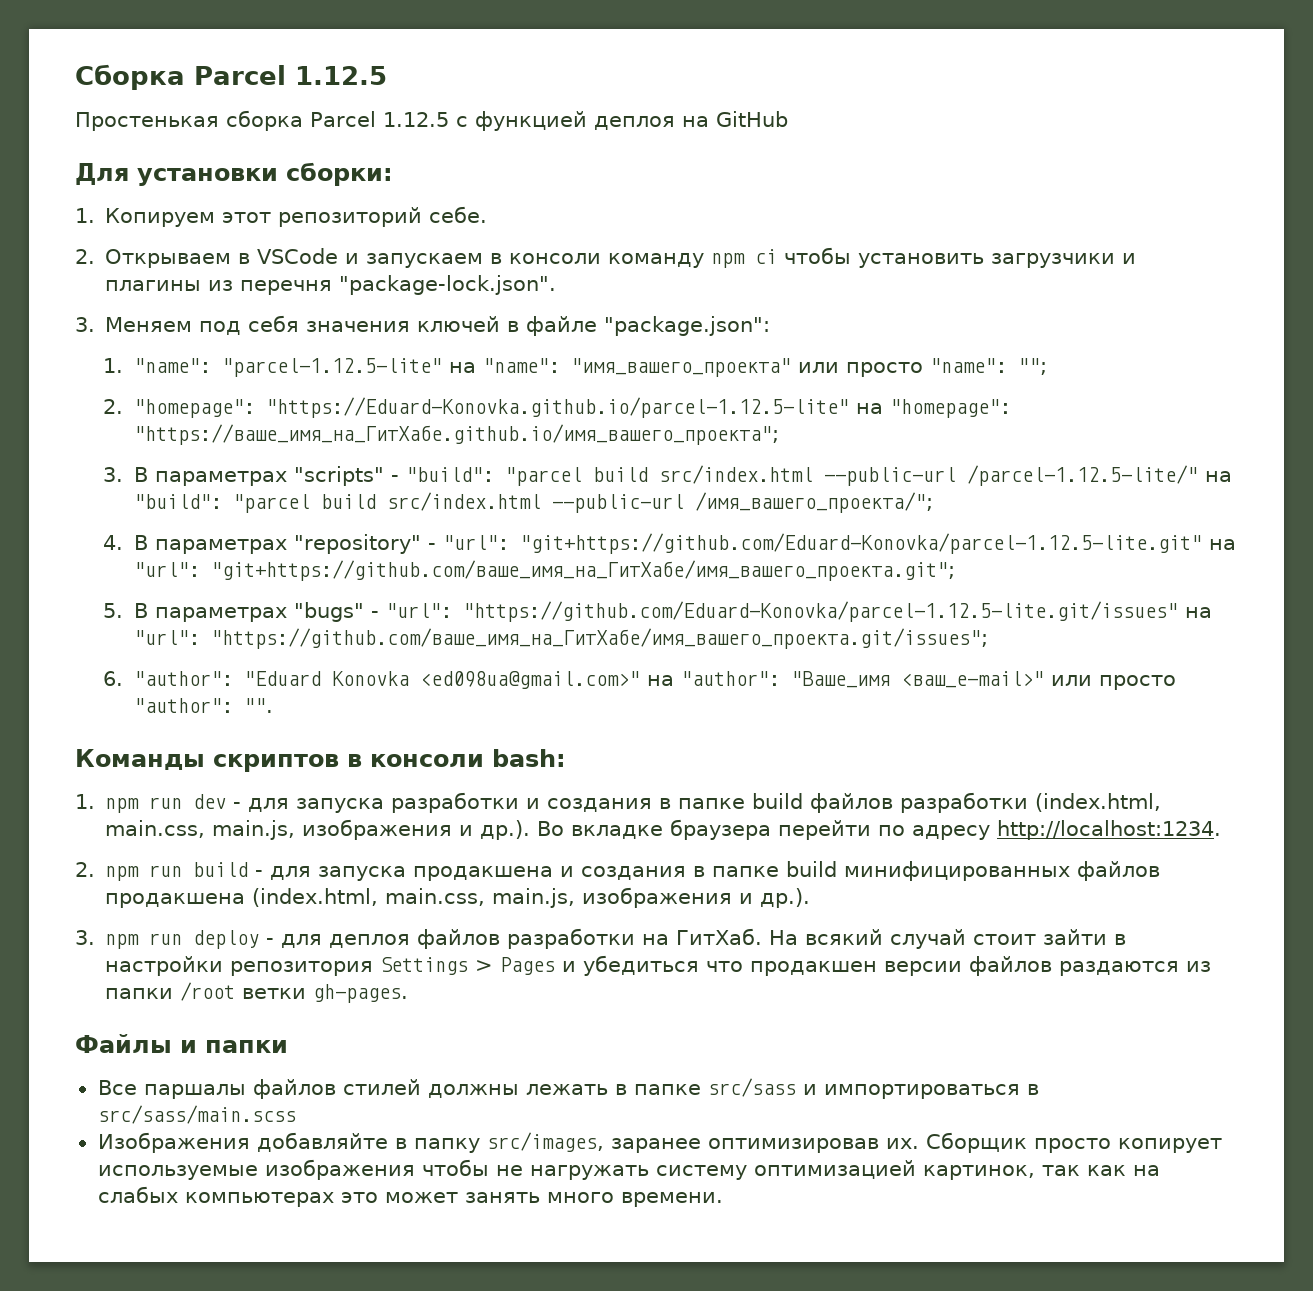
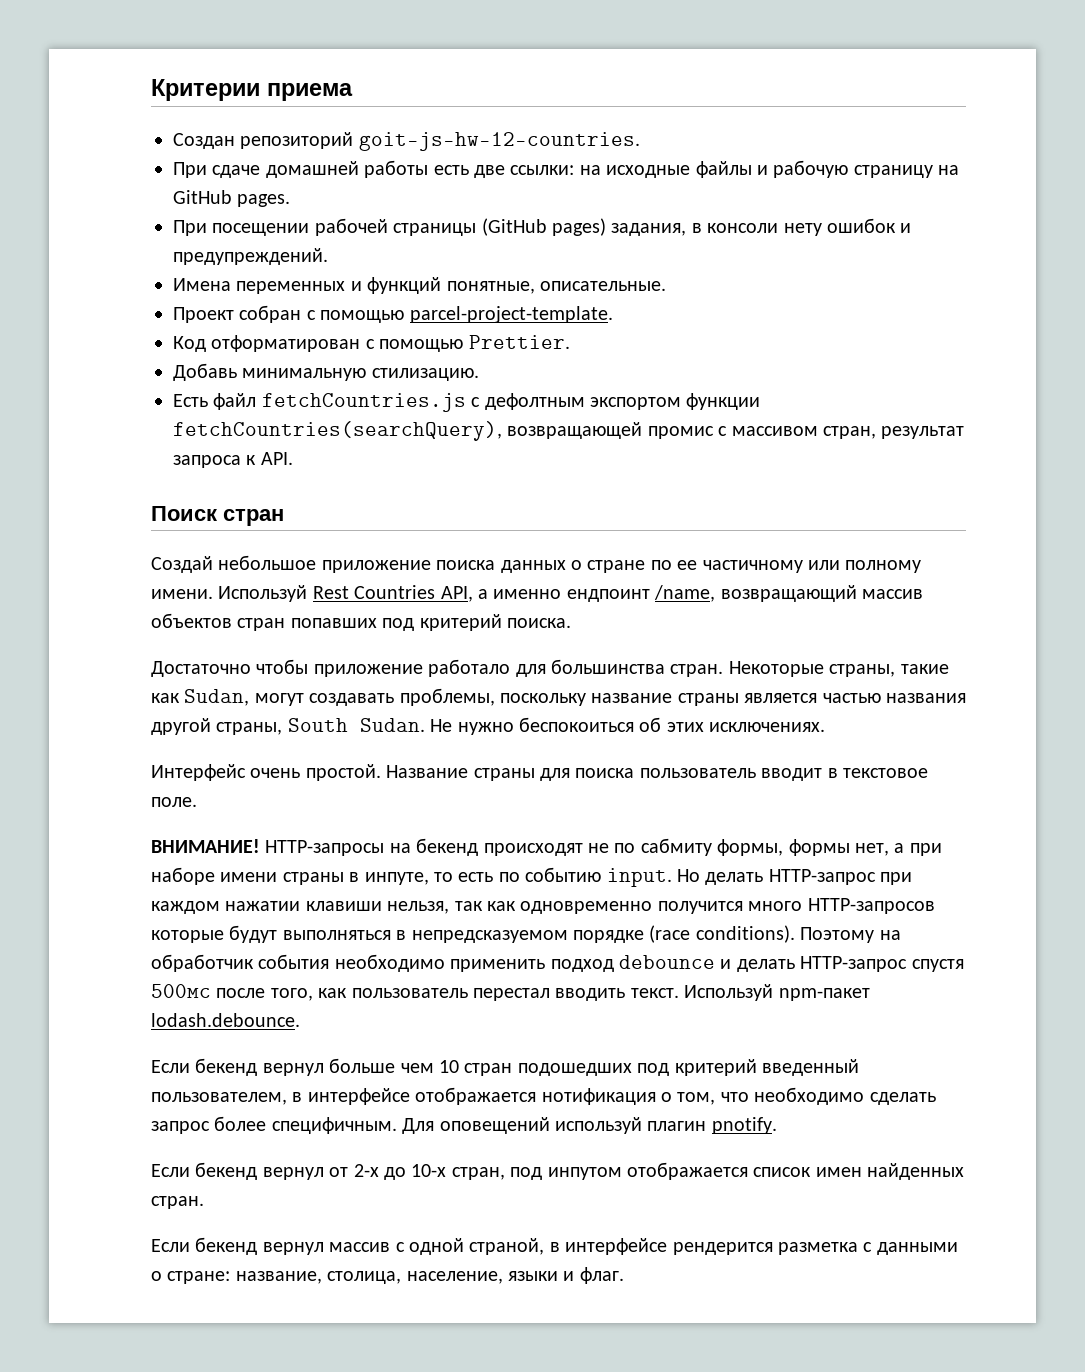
[75,64,387,90] [75,110,788,131] [75,162,393,186] [75,206,488,227] [75,247,1137,268] [105,275,557,295] [75,315,771,336] [103,358,1047,377] [103,397,1011,418] [133,424,779,445] [103,465,1232,486] [133,492,933,513] [103,533,1236,554] [133,560,955,581] [103,601,1212,622] [133,628,988,649] [103,671,1176,690] [133,698,273,713] [75,749,566,772] [75,792,1162,813] [105,819,1222,840] [75,861,1161,881] [105,887,811,908] [75,928,1127,949] [105,955,1212,976] [105,982,409,1003] [75,1034,288,1053] [97,1078,1039,1099] [97,1105,296,1124] [97,1132,1222,1153] [97,1159,1160,1180] [97,1186,723,1207] Сборка Parcel 1.12.5 // Простенькая сборка Parcel 1.12.5 c функцией деплоя на GitHub // Для установки сборки: // 1. Копируем этот репозиторий себе. // 2. Открываем в VSCode и запускаем в консоли команду npm ci чтобы установить загрузчики и плагины из перечня "package-lock.json". // 3. Меняем под себя значения ключей в файле "package.json": // 1. "name": "parcel-1.12.5-lite" на "name": "имя_вашего_проекта" или просто "name": ""; // 2. "homepage": "https://Eduard-Konovka.github.io/parcel-1.12.5-lite" на "homepage": "https://ваше_имя_на_ГитХабе.github.io/имя_вашего_проекта"; // 3. В параметрах "scripts" - "build": "parcel build src/index.html --public-url /parcel-1.12.5-lite/" на "build": "parcel build src/index.html --public-url /имя_вашего_проекта/"; // 4. В параметрах "repository" - "url": "git+https://github.com/Eduard-Konovka/parcel-1.12.5-lite.git" на "url": "git+https://github.com/ваше_имя_на_ГитХабе/имя_вашего_проекта.git"; // 5. В параметрах "bugs" - "url": "https://github.com/Eduard-Konovka/parcel-1.12.5-lite.git/issues" на "url": "https://github.com/ваше_имя_на_ГитХабе/имя_вашего_проекта.git/issues"; // 6. "author": "Eduard Konovka <ed098ua@gmail.com>" на "author": "Ваше_имя <ваш_e-mail>" или просто "author": "". // Команды скриптов в консоли bash: // 1. npm run dev - для запуска разработки и создания в папке build файлов разработки (index.html, main.css, main.js, изображения и др.). Во вкладке браузера перейти по адресу http://localhost:1234. // 2. npm run build - для запуска продакшена и создания в папке build минифицированных файлов продакшена (index.html, main.css, main.js, изображения и др.). // 3. npm run deploy - для деплоя файлов разработки на ГитХаб. На всякий случай стоит зайти в настройки репозитория Settings > Pages и убедиться что продакшен версии файлов раздаются из папки /root ветки gh-pages. // Файлы и папки // Все паршалы файлов стилей должны лежать в папке src/sass и импортироваться в src/sass/main.scss // Изображения добавляйте в папку src/images, заранее оптимизировав их. Сборщик просто копирует используемые изображения чтобы не нагружать систему оптимизацией картинок, так как на слабых компьютерах это может занять много времени. -> [151,79,353,101] [173,132,640,151] [173,160,960,178] [173,190,291,207] [173,218,912,236] [173,248,328,265] [173,277,666,294] [173,305,613,323] [173,335,570,352] [173,363,479,381] [173,393,761,412] [173,421,965,441] [173,452,293,468] [151,506,284,526] [151,555,922,573] [151,585,923,602] [151,613,571,631] [151,659,949,677] [151,688,966,706] [151,717,826,735] [151,764,928,781] [151,797,197,807] [151,838,942,856] [151,867,913,887] [151,898,935,914] [151,925,901,943] [151,954,964,972] [151,984,870,1001] [151,1013,300,1027] [151,1058,859,1076] [151,1087,936,1105] [151,1116,777,1134] [151,1162,965,1180] [151,1196,204,1209] [151,1237,958,1255] [151,1267,624,1284] Критерии приема // Создан репозиторий goit-js-hw-12-countries. // При сдаче домашней работы есть две ссылки: на исходные файлы и рабочую страницу на GitHub pages. // При посещении рабочей страницы (GitHub pages) задания, в консоли нету ошибок и предупреждений. // Имена переменных и функций понятные, описательные. // Проект собран с помощью parcel-project-template. // Код отформатирован с помощью Prettier. // Добавь минимальную стилизацию. // Есть файл fetchCountries.js с дефолтным экспортом функции fetchCountries(searchQuery), возвращающей промис с массивом стран, результат запроса к API. // Поиск стран // Создай небольшое приложение поиска данных о стране по ее частичному или полному имени. Используй Rest Countries API, а именно ендпоинт /name, возвращающий массив объектов стран попавших под критерий поиска. // Достаточно чтобы приложение работало для большинства стран. Некоторые страны, такие как Sudan, могут создавать проблемы, поскольку название страны является частью названия другой страны, South Sudan. Не нужно беспокоиться об этих исключениях. // Интерфейс очень простой. Название страны для поиска пользователь вводит в текстовое поле. // ВНИМАНИЕ! HTTP-запросы на бекенд происходят не по сабмиту формы, формы нет, а при наборе имени страны в инпуте, то есть по событию input. Но делать HTTP-запрос при каждом нажатии клавиши нельзя, так как одновременно получится много HTTP-запросов которые будут выполняться в непредсказуемом порядке (race conditions). Поэтому на обработчик события необходимо применить подход debounce и делать HTTP-запрос спустя 500мс после того, как пользователь перестал вводить текст. Используй npm-пакет lodash.debounce. // Если бекенд вернул больше чем 10 стран подошедших под критерий введенный пользователем, в интерфейсе отображается нотификация о том, что необходимо сделать запрос более специфичным. Для оповещений используй плагин pnotify. // Если бекенд вернул от 2-х до 10-х стран, под инпутом отображается список имен найденных стран. // Если бекенд вернул массив с одной страной, в интерфейсе рендерится разметка с данными о стране: название, столица, население, языки и флаг.

